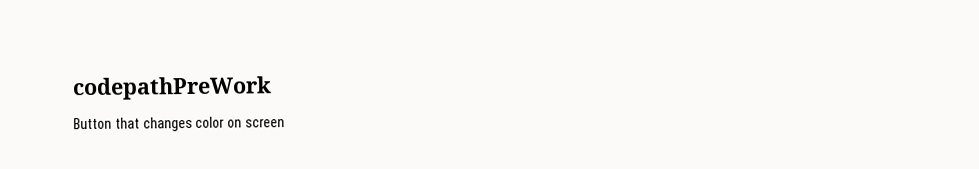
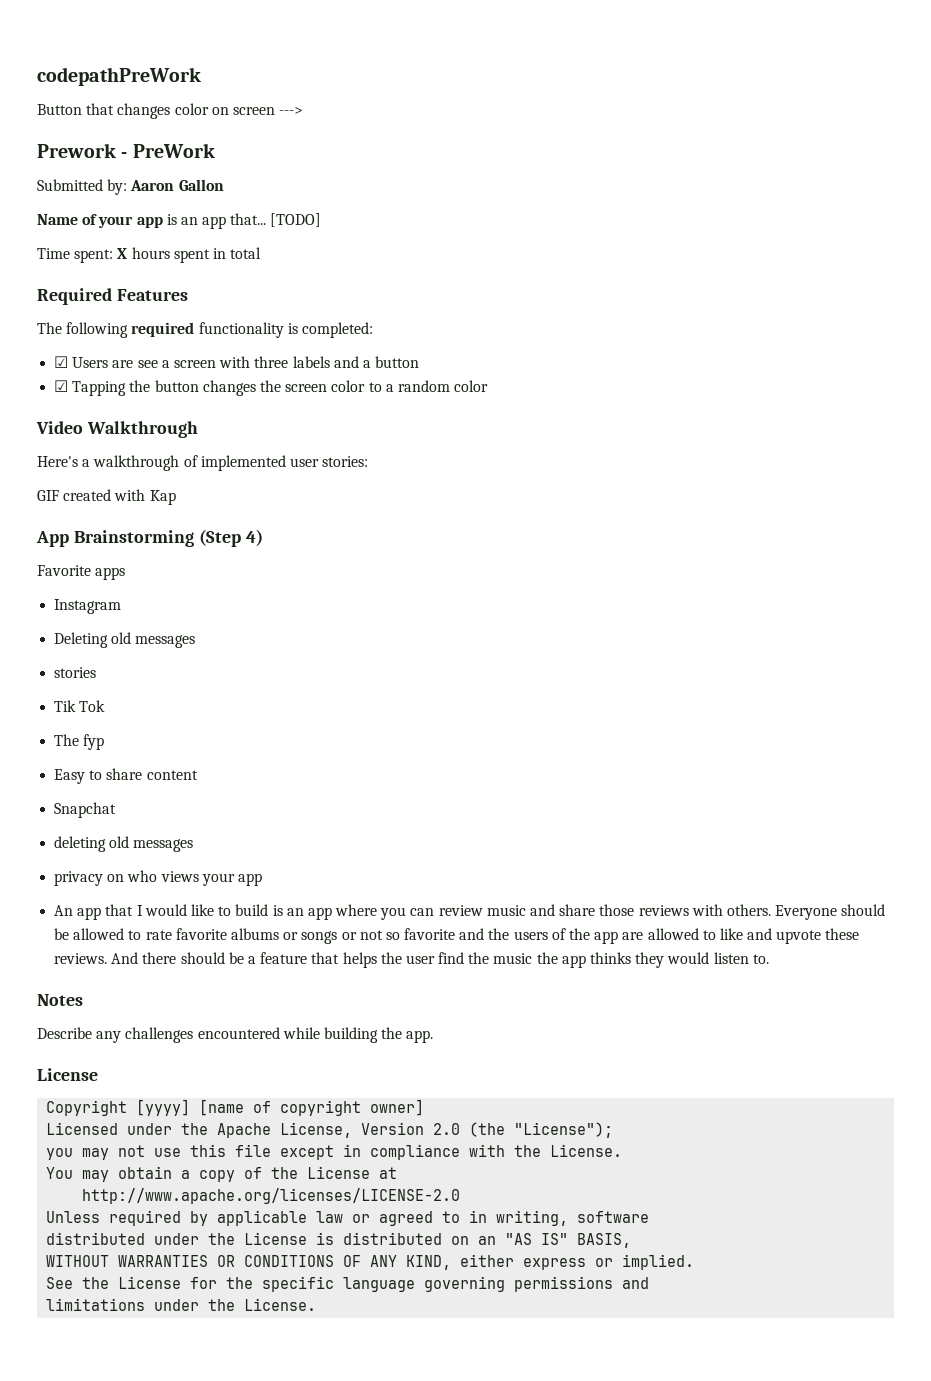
(285, 123) none -> [279,107,304,115] [37,143,215,158] [37,179,224,195] [37,213,322,229] [37,247,262,263] [37,288,188,305] [37,322,373,338] [54,356,420,368] [54,380,489,396] [36,421,198,438] [37,455,369,471] [37,489,176,505] [36,529,263,547] [37,565,126,580] [54,599,122,614] [54,632,196,648] [54,667,97,678] [54,700,106,712] [54,734,105,750] [54,768,198,784] [54,802,117,818] [54,836,194,852] [54,870,262,886] [54,904,886,920] [54,928,860,944] [54,952,769,968] [37,994,83,1006] [37,1027,434,1043] [37,1068,98,1081] [46,1099,425,1116] [46,1122,614,1138] [46,1144,623,1160] [46,1166,398,1182] [82,1188,461,1204] [46,1210,650,1226] [46,1232,632,1248] [46,1254,695,1270] [46,1276,650,1292] [46,1298,317,1311] ---> // Prework - PreWork // Submitted by: Aaron Gallon // Name of your app is an app that... [TODO] // Time spent: X hours spent in total // Required Features // The following required functionality is completed: // ☑ Users are see a screen with three labels and a button // ☑ Tapping the button changes the screen color to a random color // Video Walkthrough // Here's a walkthrough of implemented user stories: // GIF created with Kap // App Brainstorming (Step 4) // Favorite apps // Instagram // Deleting old messages // stories // Tik Tok // The fyp // Easy to share content // Snapchat // deleting old messages // privacy on who views your app // An app that I would like to build is an app where you can review music and share those reviews with others. Everyone should be allowed to rate favorite albums or songs or not so favorite and the users of the app are allowed to like and upvote these reviews. And there should be a feature that helps the user find the music the app thinks they would listen to. // Notes // Describe any challenges encountered while building the app. // License // Copyright [yyyy] [name of copyright owner] // Licensed under the Apache License, Version 2.0 (the "License"); // you may not use this file except in compliance with the License. // You may obtain a copy of the License at // http://www.apache.org/licenses/LICENSE-2.0 // Unless required by applicable law or agreed to in writing, software // distributed under the License is distributed on an "AS IS" BASIS, // WITHOUT WARRANTIES OR CONDITIONS OF ANY KIND, either express or implied. // See the License for the specific language governing permissions and // limitations under the License.

